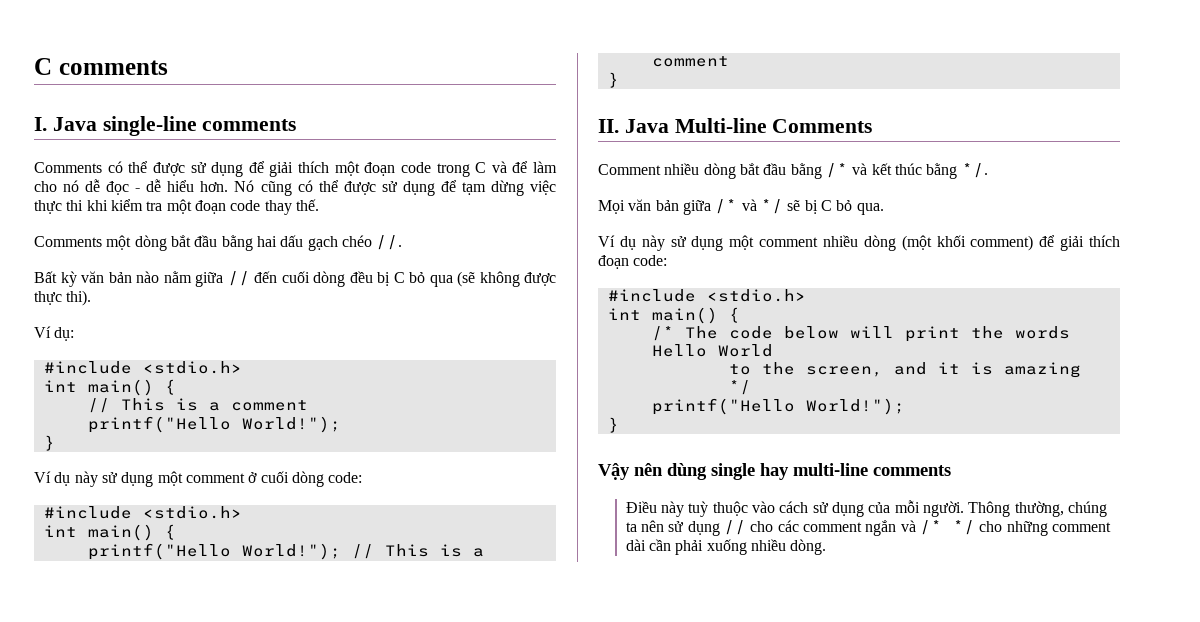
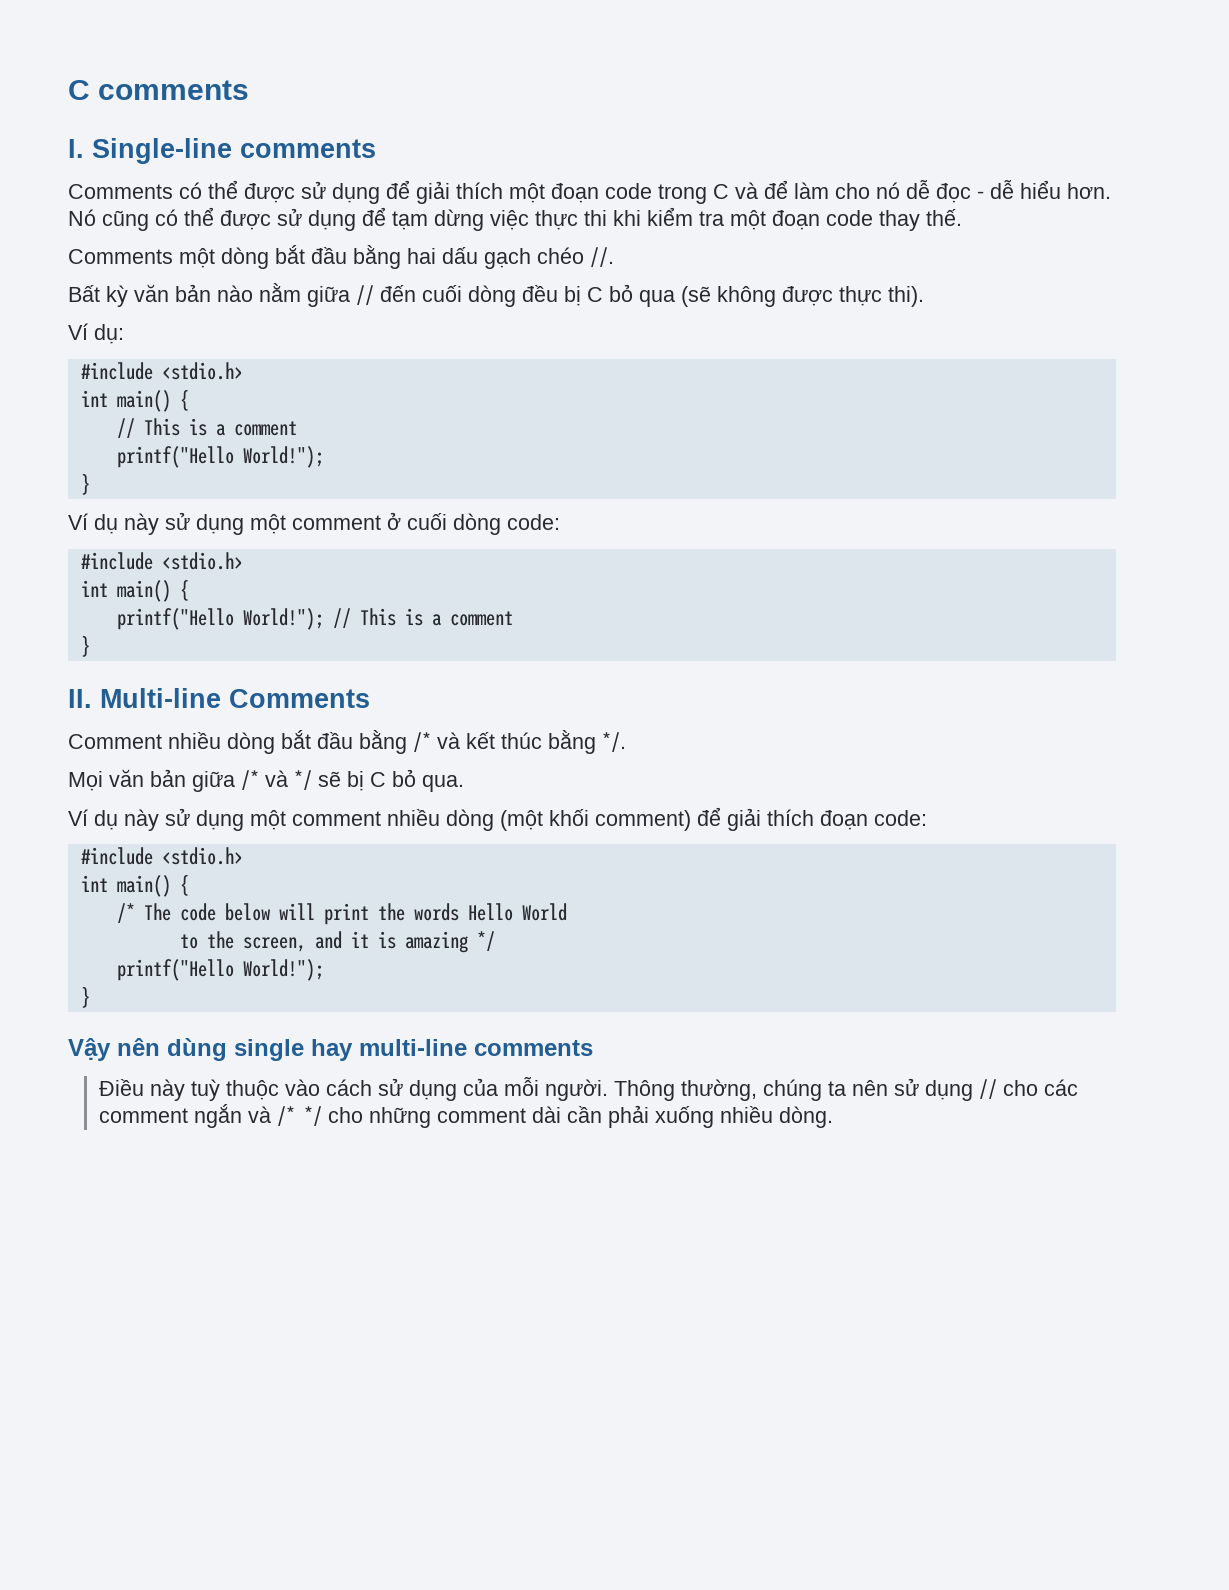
[52,116,197,136] Java single-line -> [92,138,232,164] Single-line
[624,119,669,133] Java -> (92, 698) none

